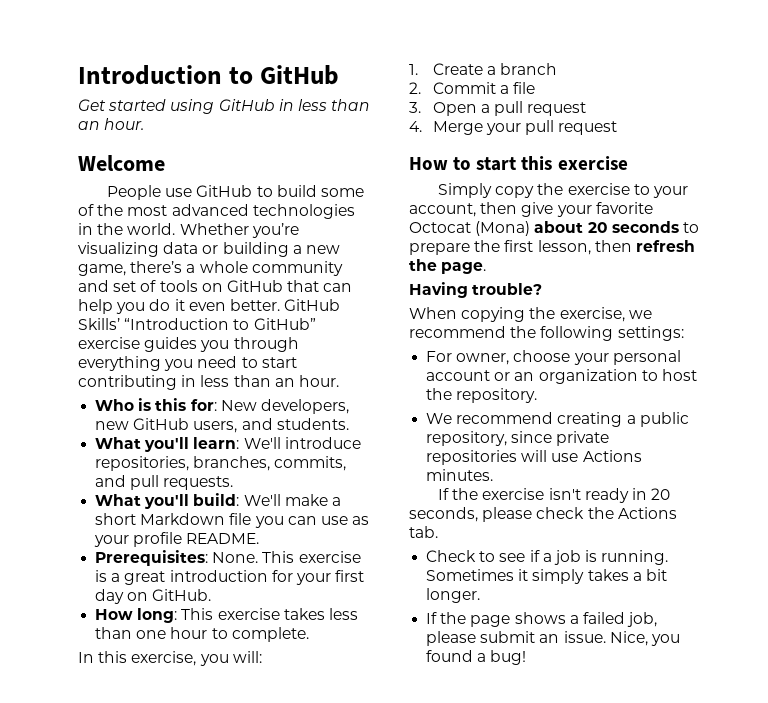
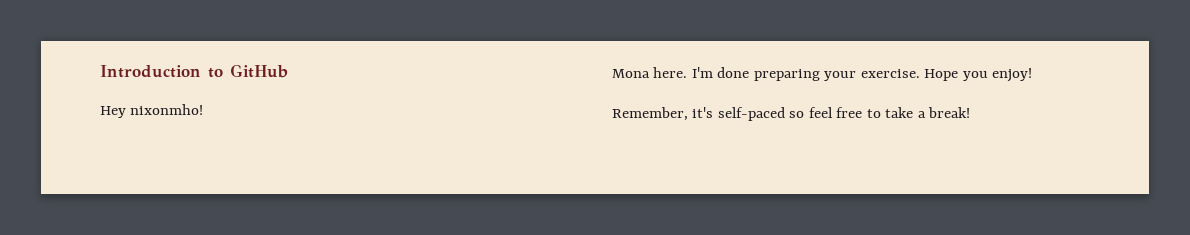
[78,99,371,114] [78,118,145,130] [78,155,165,171] [107,185,365,200] [78,204,355,219] [78,223,299,238] [78,242,340,257] [78,261,343,276] [78,280,353,292] [78,299,341,314] [78,318,316,330] [78,337,299,352] [78,356,297,371] [78,375,339,390] [95,398,349,414] [95,418,349,433] [95,437,361,452] [95,456,347,471] [95,475,234,490] [95,493,341,509] [95,513,370,528] [94,532,260,547] [95,550,361,566] [95,570,365,585] [95,589,212,604] [95,608,358,623] [95,627,309,642] [78,651,262,666] [409,63,558,75] [409,82,536,94] [409,101,587,116] [409,120,618,135] [409,156,628,171] [438,183,689,198] [409,202,653,217] [409,221,699,236] [409,240,695,255] [409,259,487,274] [409,282,543,298] [409,307,652,322] [409,326,684,341] [426,350,681,365] [426,369,697,384] [426,388,538,403] [426,412,689,427] [426,431,610,446] [426,450,642,465] [426,469,494,481] [438,488,671,503] [409,507,677,522] [409,526,438,538] [426,550,669,565] [426,569,667,584] [426,588,481,603] [426,612,658,627] [426,631,680,646] [426,650,527,665] Get started using GitHub in less than an hour. // Welcome // People use GitHub to build some of the most advanced technologies in the world. Whether you’re visualizing data or building a new game, there’s a whole community and set of tools on GitHub that can help you do it even better. GitHub Skills’ “Introduction to GitHub” exercise guides you through everything you need to start contributing in less than an hour. // Who is this for: New developers, new GitHub users, and students. // What you'll learn: We'll introduce repositories, branches, commits, and pull requests. // What you'll build: We'll make a short Markdown file you can use as your profile README. // Prerequisites: None. This exercise is a great introduction for your first day on GitHub. // How long: This exercise takes less than one hour to complete. // In this exercise, you will: // 1. Create a branch // 2. Commit a file // 3. Open a pull request // 4. Merge your pull request // How to start this exercise // Simply copy the exercise to your account, then give your favorite Octocat (Mona) about 20 seconds to prepare the first lesson, then refresh the page. // Having trouble? // When copying the exercise, we recommend the following settings: // For owner, choose your personal account or an organization to host the repository. // We recommend creating a public repository, since private repositories will use Actions minutes. // If the exercise isn't ready in 20 seconds, please check the Actions tab. // Check to see if a job is running. Sometimes it simply takes a bit longer. // If the page shows a failed job, please submit an issue. Nice, you found a bug! -> [100,104,204,118] [612,67,1033,82] [612,107,971,121] Hey nixonmho! // Mona here. I'm done preparing your exercise. Hope you enjoy! // Remember, it's self-paced so feel free to take a break!

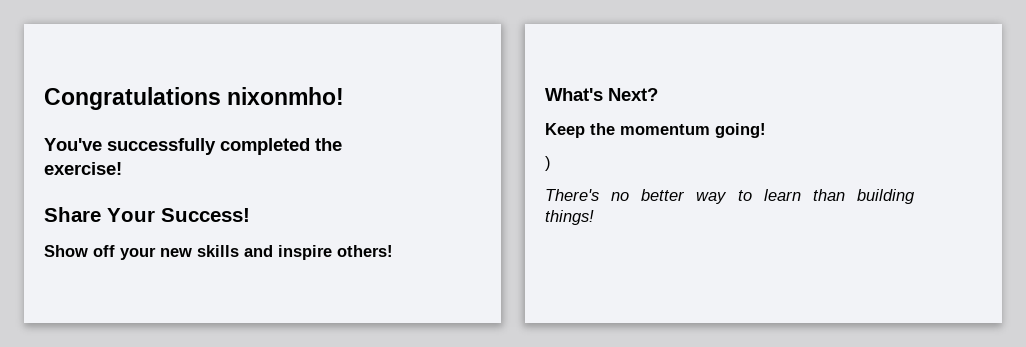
[100,64,288,78] [100,104,204,118] [612,67,1033,82] [612,107,971,121] Introduction to GitHub // Hey nixonmho! // Mona here. I'm done preparing your exercise. Hope you enjoy! // Remember, it's self-paced so feel free to take a break! -> [44,87,345,110] [44,138,342,155] [44,162,122,175] [44,207,250,222] [44,245,393,260] [545,88,658,101] [545,123,766,138] [545,156,551,171] [545,189,915,204] [545,210,594,225] Congratulations nixonmho! // You've successfully completed the exercise! // Share Your Success! // Show off your new skills and inspire others! // What's Next? // Keep the momentum going! // ) // There's no better way to learn than building things!

